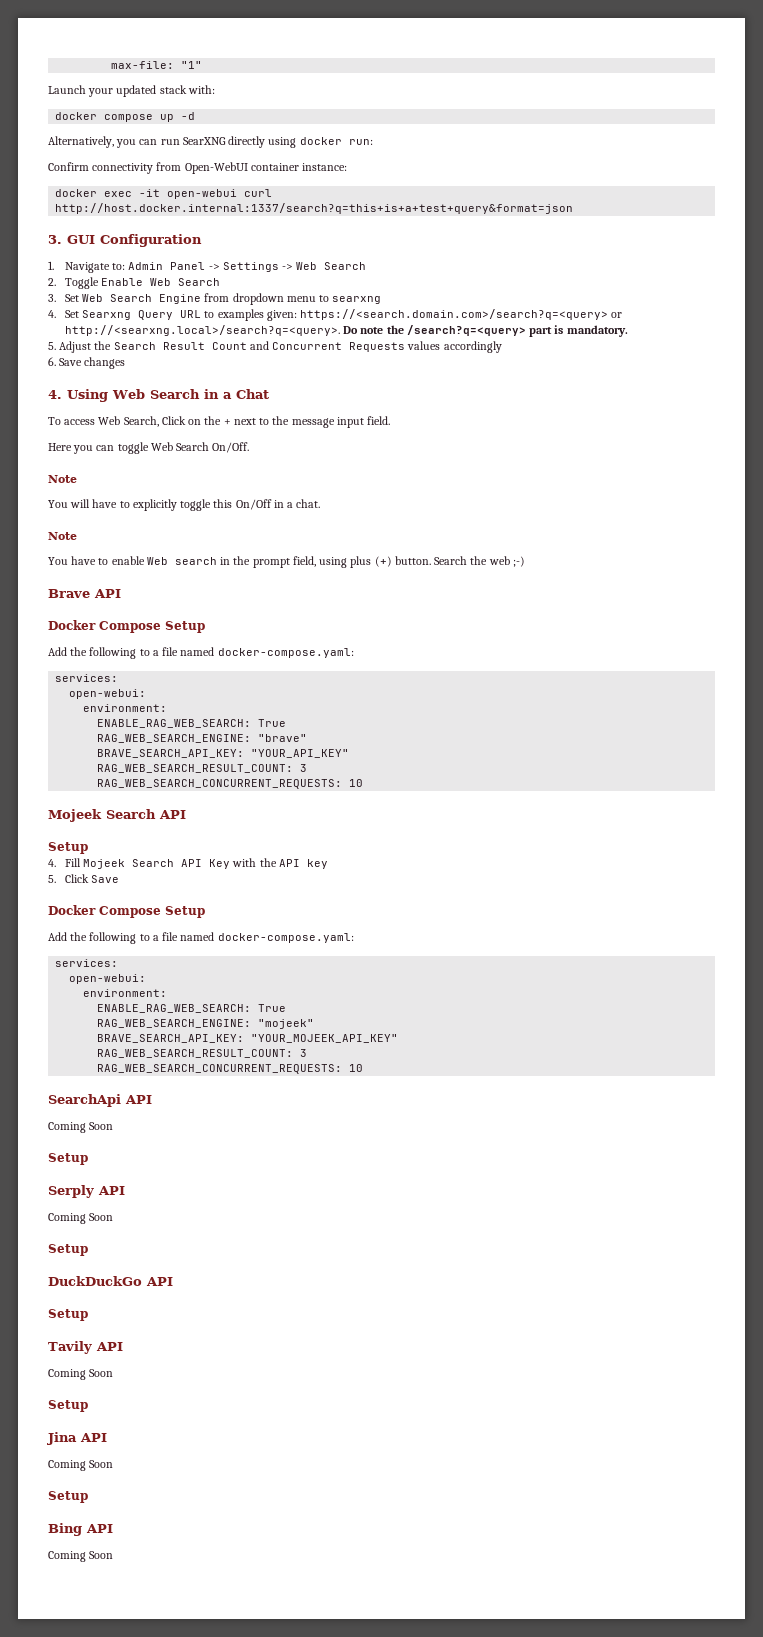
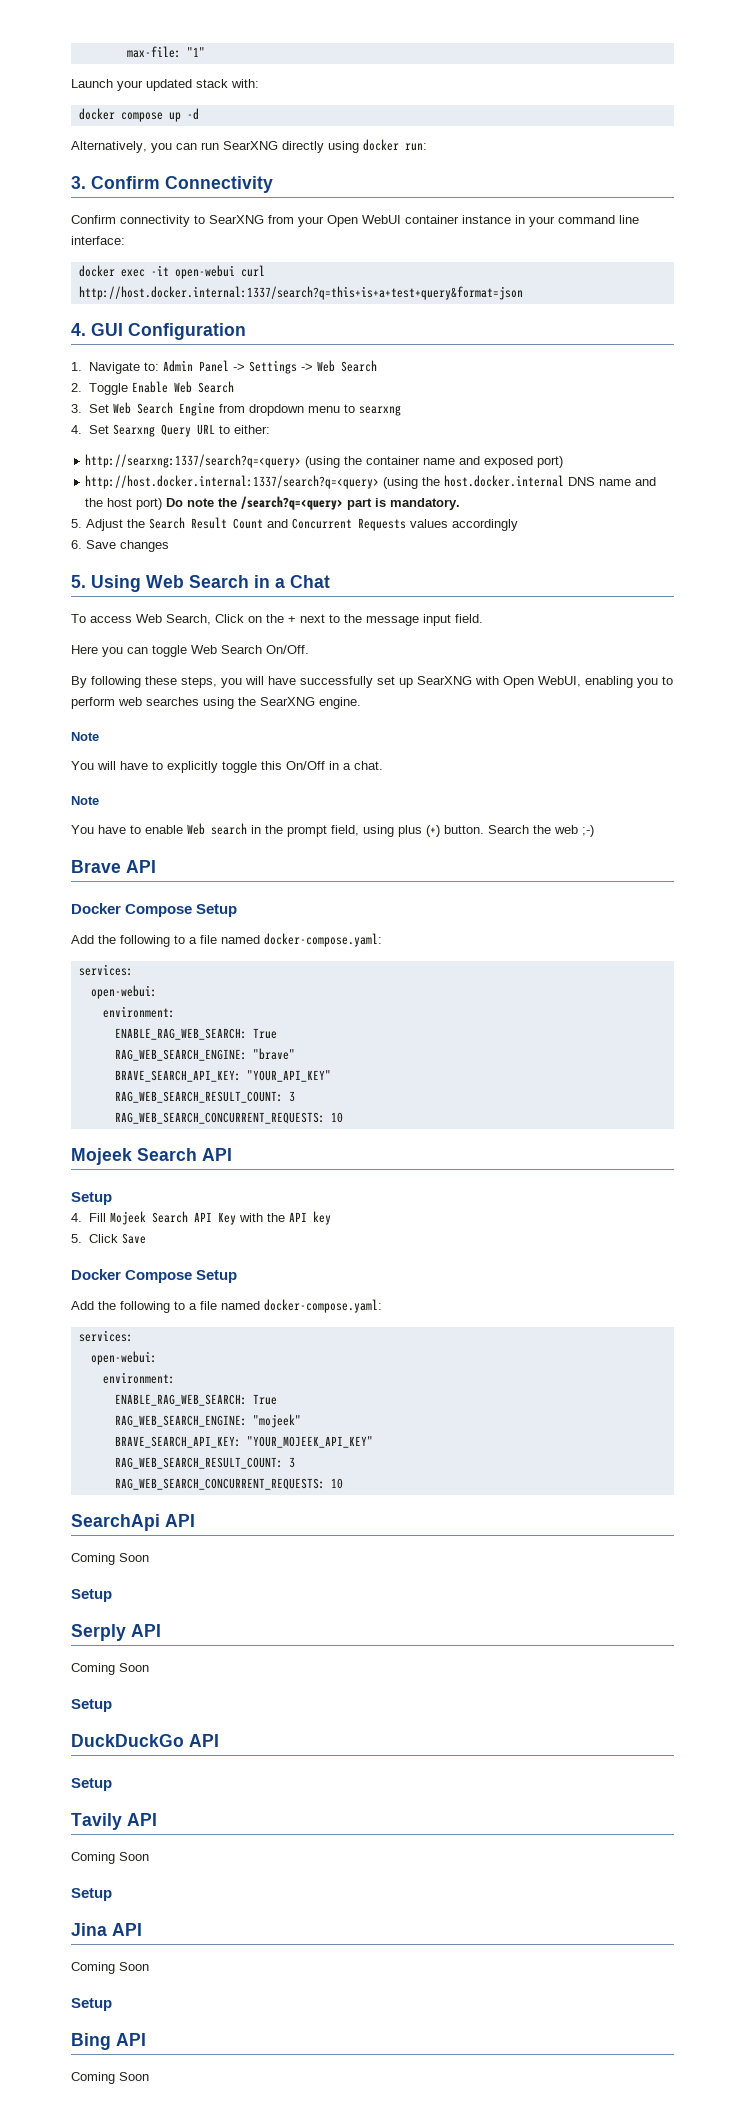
(373, 142) none -> [71,176,273,193] // 3. Confirm Connectivity
[156,162,348,174] from Open-WebUI container instance: -> [194,215,639,227] [71,236,125,245] to SearXNG from your Open WebUI container instance in your command line interface:
[48,235,62,244] 3. -> [71,323,86,336] 4.
[217,309,623,321] [64,325,340,336] examples given: https://<search.domain.com>/search?q=<query> or http://<searxng.local>/search?q=<query>. -> [234,425,271,434] [85,454,564,468] [85,475,657,489] [85,498,163,510] either: // http://searxng:1337/search?q=<query> (using the container name and exposed port) // http://host.docker.internal:1337/search?q=<query> (using the host.docker.internal DNS name and the host port)
[48,390,62,399] 4. -> [71,575,86,588] 5.
(250, 447) none -> [71,676,673,688] [71,697,361,709] // By following these steps, you will have successfully set up SearXNG with Open WebUI, enabling you to perform web searches using the SearXNG engine.

